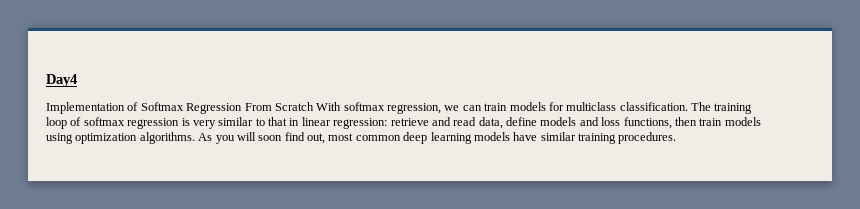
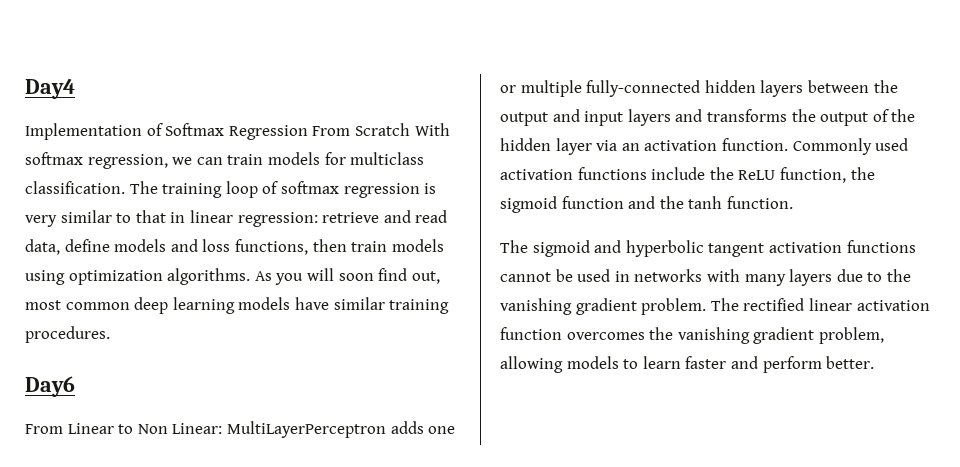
(677, 138) none -> [25,376,75,397] [25,421,456,438] [500,80,898,97] [500,109,916,126] [500,138,909,155] [500,167,875,183] [500,196,793,213] [500,240,916,257] [500,269,911,286] [500,298,930,315] [500,327,884,344] [500,356,875,373] // Day6 // From Linear to Non Linear: MultiLayerPerceptron adds one or multiple fully-connected hidden layers between the output and input layers and transforms the output of the hidden layer via an activation function. Commonly used activation functions include the ReLU function, the sigmoid function and the tanh function. // The sigmoid and hyperbolic tangent activation functions cannot be used in networks with many layers due to the vanishing gradient problem. The rectified linear activation function overcomes the vanishing gradient problem, allowing models to learn faster and perform better.

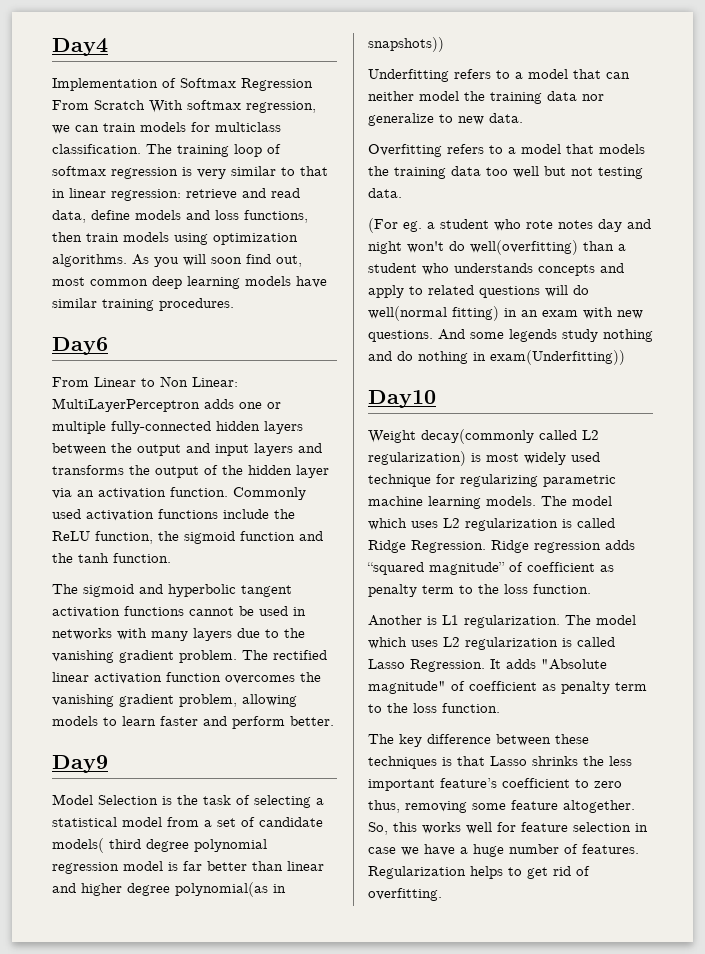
(875, 362) none -> [52,755,108,773] [52,794,324,808] [52,817,323,827] [52,838,267,853] [52,861,324,874] [52,882,286,897] [368,37,444,52] [368,69,630,82] [368,91,604,104] [368,113,523,126] [368,144,645,157] [368,166,643,179] [368,188,402,198] [368,218,651,233] [368,240,626,255] [368,263,624,276] [368,285,589,298] [368,306,643,321] [368,329,653,342] [368,350,625,365] [368,390,436,408] [368,429,599,444] [368,451,600,466] [368,474,616,487] [368,496,612,509] [368,518,615,531] [368,540,635,553] [367,562,614,575] [368,584,591,597] [368,615,636,628] [368,637,615,650] [368,659,607,672] [368,681,647,694] [368,703,500,713] [368,734,589,747] [368,756,632,769] [368,778,622,791] [368,800,635,813] [368,822,648,835] [368,844,639,857] [368,866,590,879] [368,888,442,901] // Day9 // Model Selection is the task of selecting a statistical model from a set of candidate models( third degree polynomial regression model is far better than linear and higher degree polynomial(as in snapshots)) // Underfitting refers to a model that can neither model the training data nor generalize to new data. // Overfitting refers to a model that models the training data too well but not testing data. // (For eg. a student who rote notes day and night won't do well(overfitting) than a student who understands concepts and apply to related questions will do well(normal fitting) in an exam with new questions. And some legends study nothing and do nothing in exam(Underfitting)) // Day10 // Weight decay(commonly called L2 regularization) is most widely used technique for regularizing parametric machine learning models. The model which uses L2 regularization is called Ridge Regression. Ridge regression adds “squared magnitude” of coefficient as penalty term to the loss function. // Another is L1 regularization. The model which uses L2 regularization is called Lasso Regression. It adds "Absolute magnitude" of coefficient as penalty term to the loss function. // The key difference between these techniques is that Lasso shrinks the less important feature’s coefficient to zero thus, removing some feature altogether. So, this works well for feature selection in case we have a huge number of features. Regularization helps to get rid of overfitting.

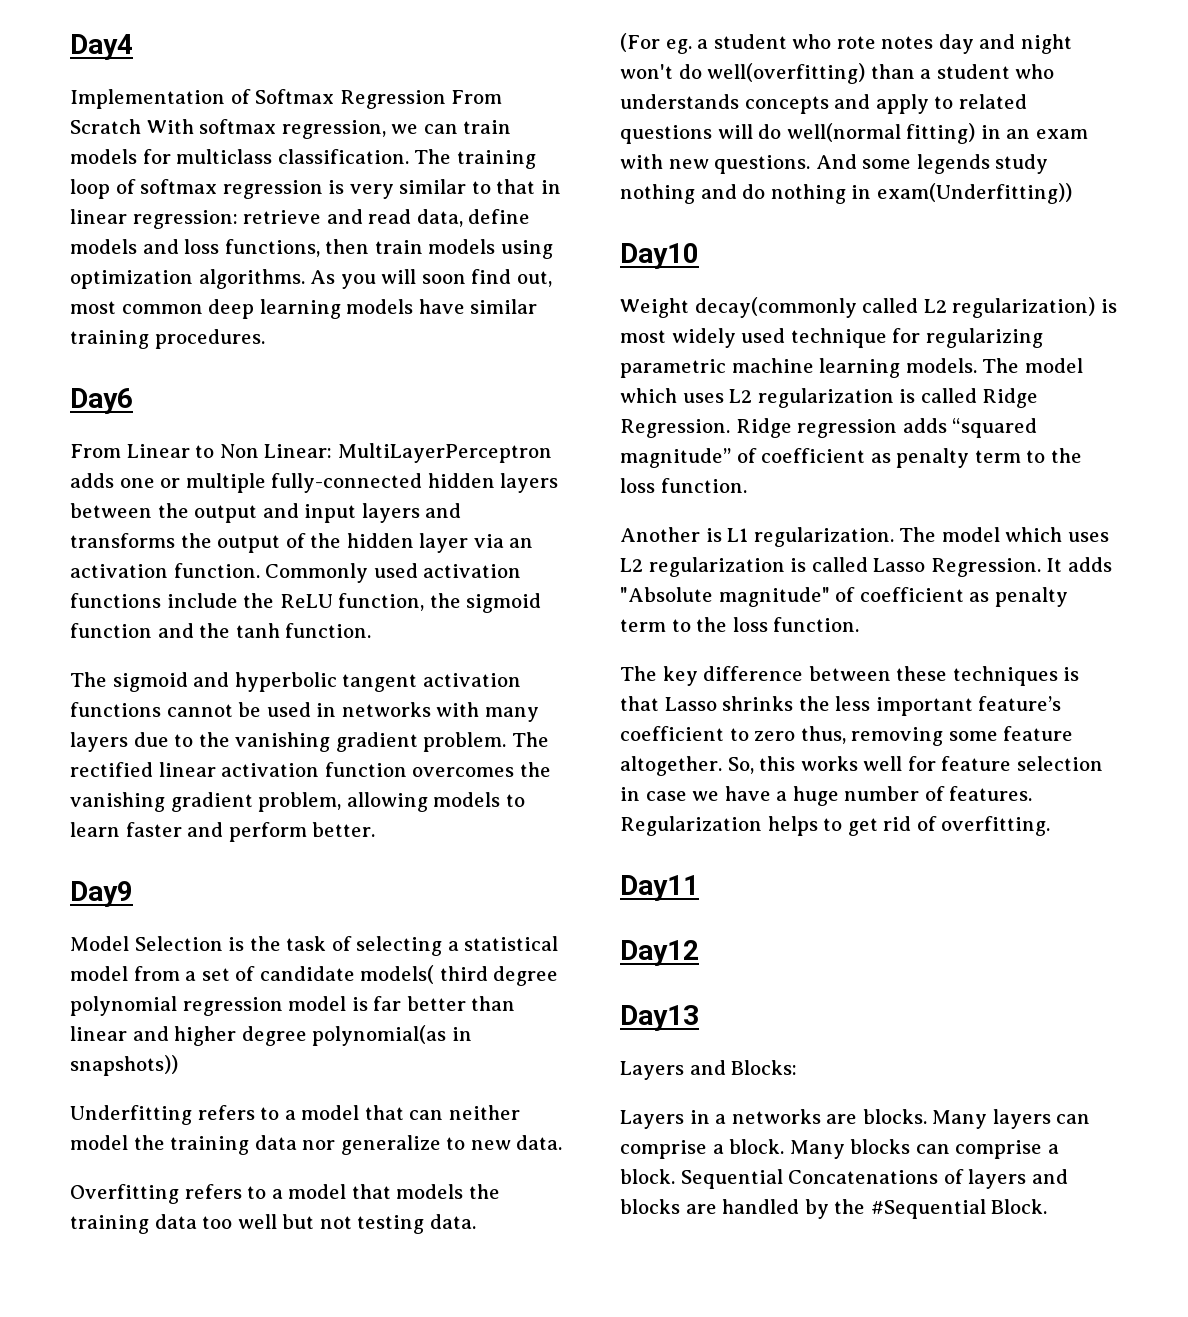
(442, 894) none -> [620,875,699,901] [620,940,699,966] [620,1005,699,1031] [620,1060,798,1080] [620,1109,1091,1129] [620,1139,1059,1159] [620,1169,1068,1189] [620,1199,1048,1219] // Day11 // Day12 // Day13 // Layers and Blocks: // Layers in a networks are blocks. Many layers can comprise a block. Many blocks can comprise a block. Sequential Concatenations of layers and blocks are handled by the #Sequential Block.

